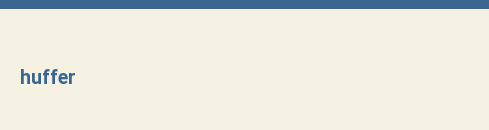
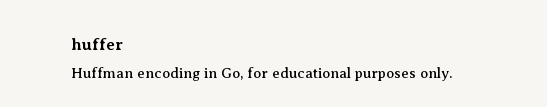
(76, 76) none -> [71,67,452,81] // Huffman encoding in Go, for educational purposes only.

